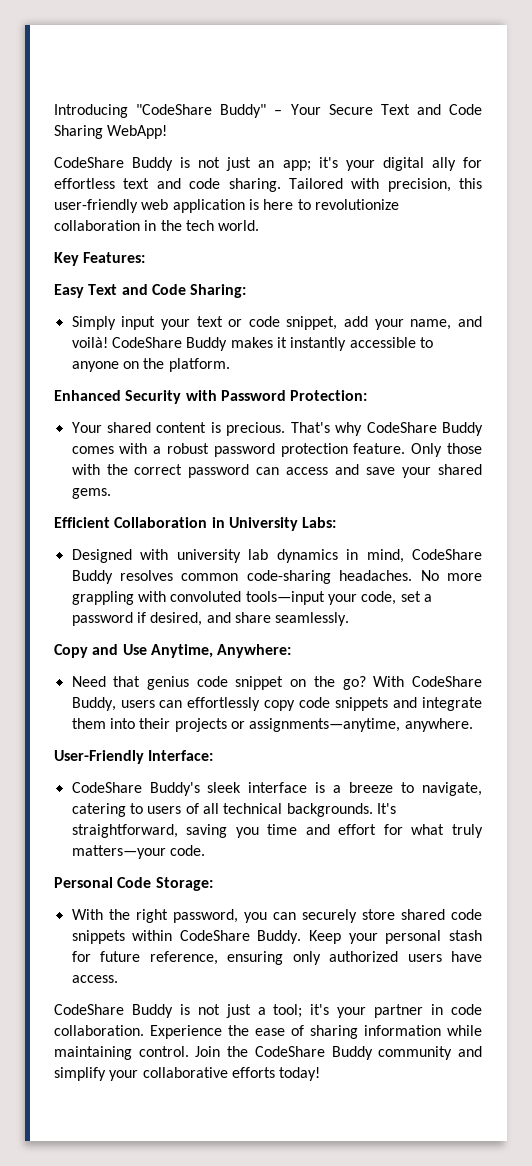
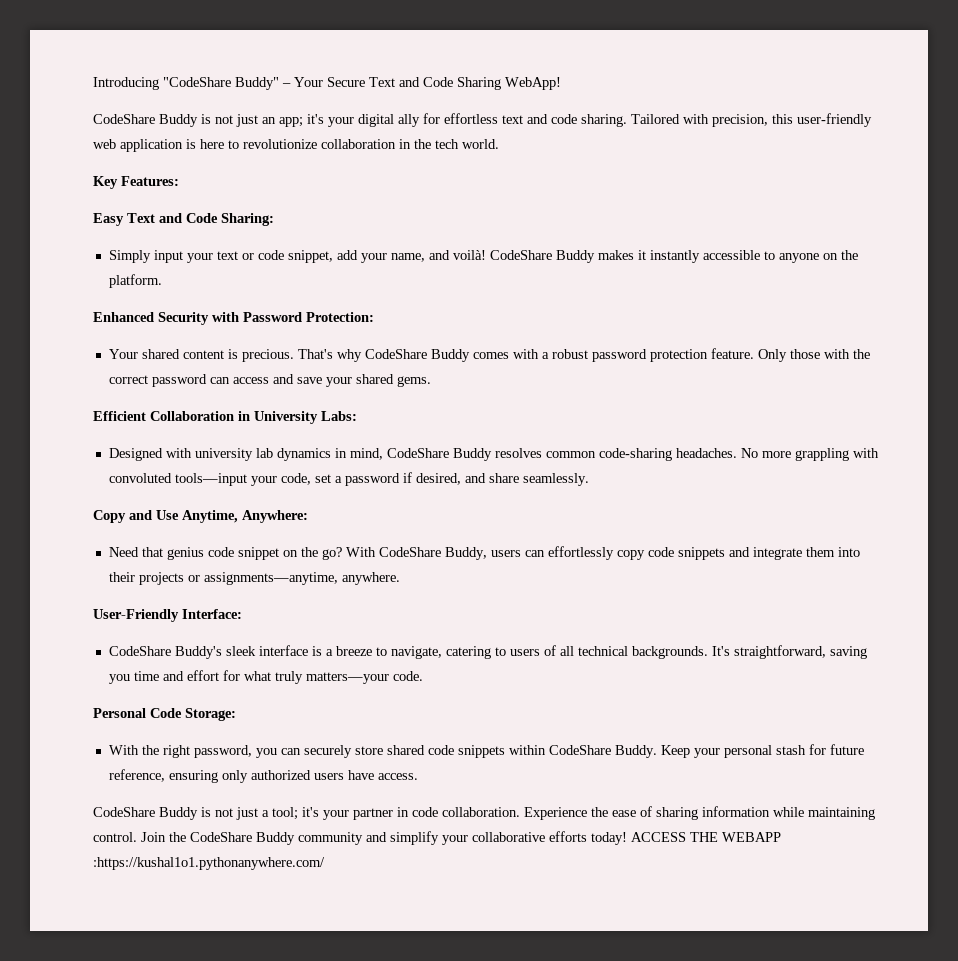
(321, 1074) none -> [631,832,781,842] [93,857,325,870] ACCESS THE WEBAPP :https://kushal1o1.pythonanywhere.com/

